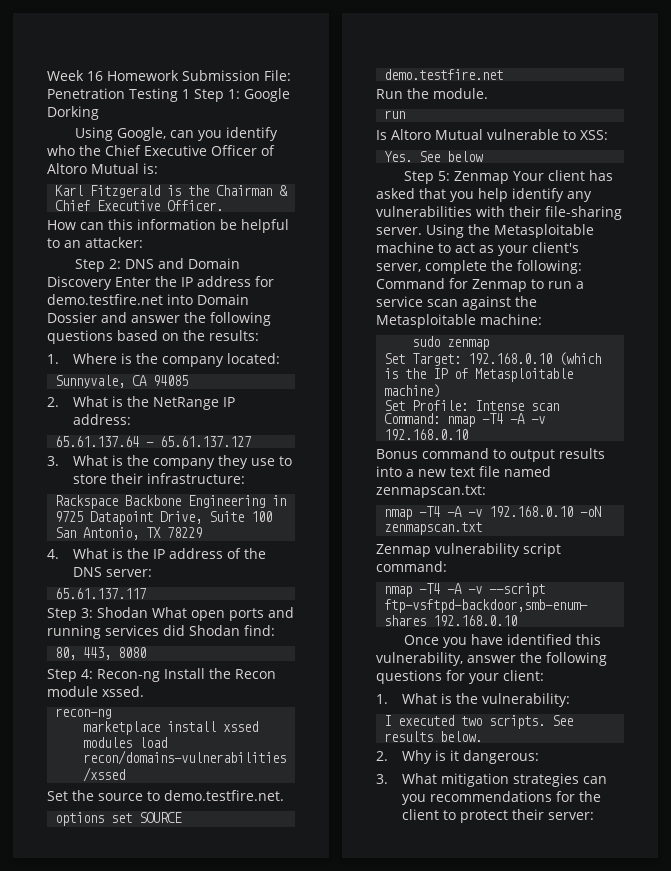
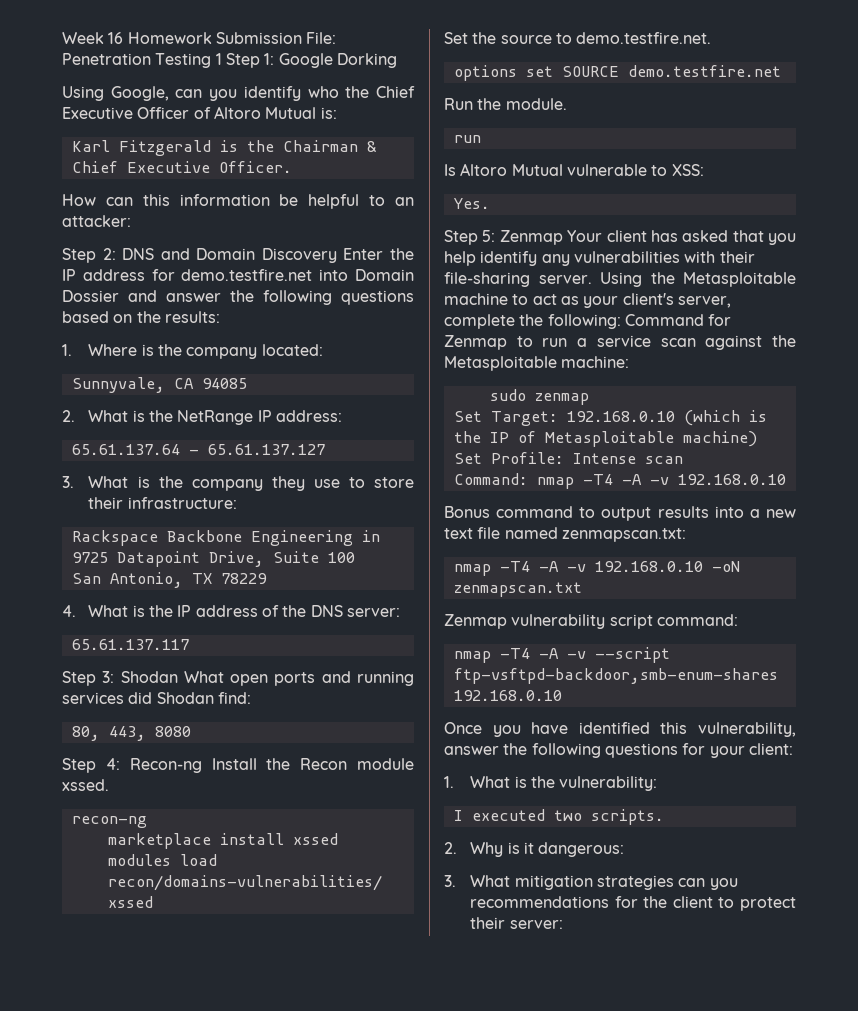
[419,151,484,162] See below -> (490, 203) none
[552,715,574,726] [384,731,483,742] See results below. -> (664, 817) none

